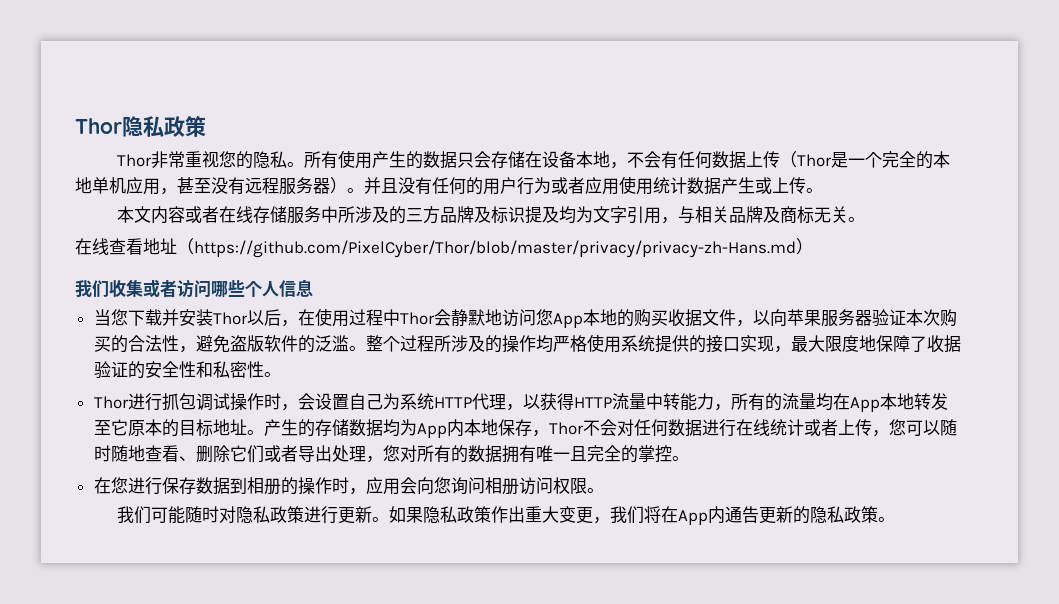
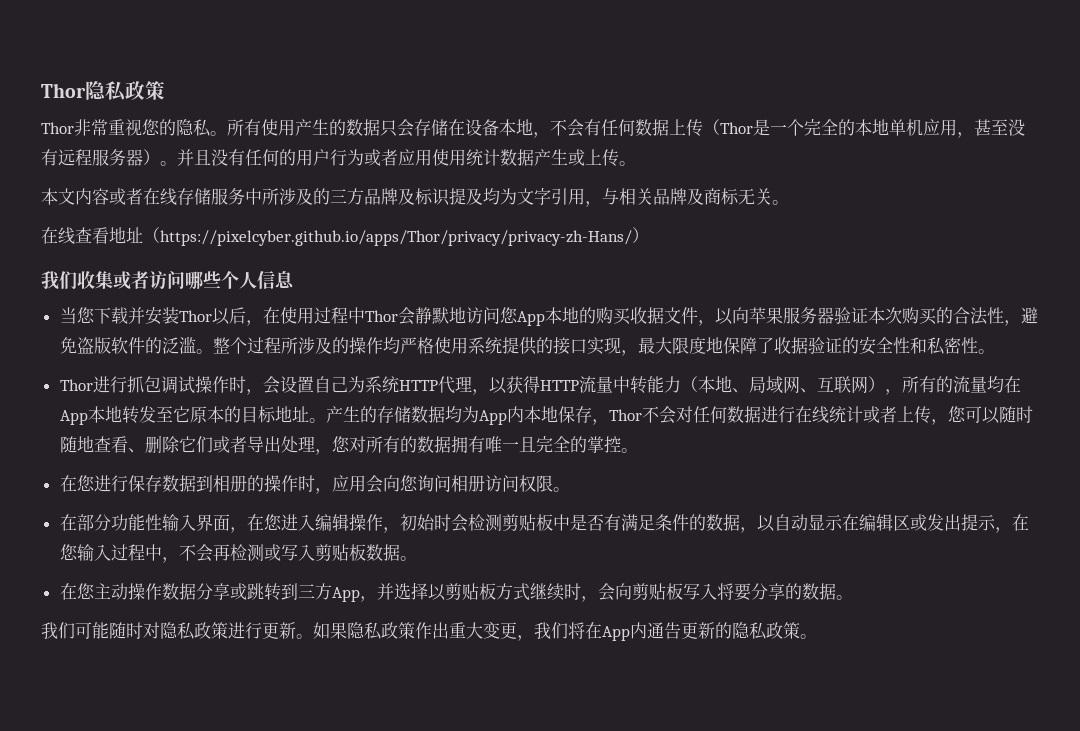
[194,240,796,258] https://github.com/PixelCyber/Thor/blob/master/privacy/privacy-zh-Hans.md -> [160,230,632,246] https://pixelcyber.github.io/apps/Thor/privacy/privacy-zh-Hans/
(714, 401) none -> [680,376,885,394] （本地、局域网、互联网）
(604, 490) none -> [59,514,1029,533] [59,544,417,563] [59,582,853,602] // 在部分功能性输入界面，在您进入编辑操作，初始时会检测剪贴板中是否有满足条件的数据，以自动显示在编辑区或发出提示，在您输入过程中，不会再检测或写入剪贴板数据。 // 在您主动操作数据分享或跳转到三方App，并选择以剪贴板方式继续时，会向剪贴板写入将要分享的数据。

